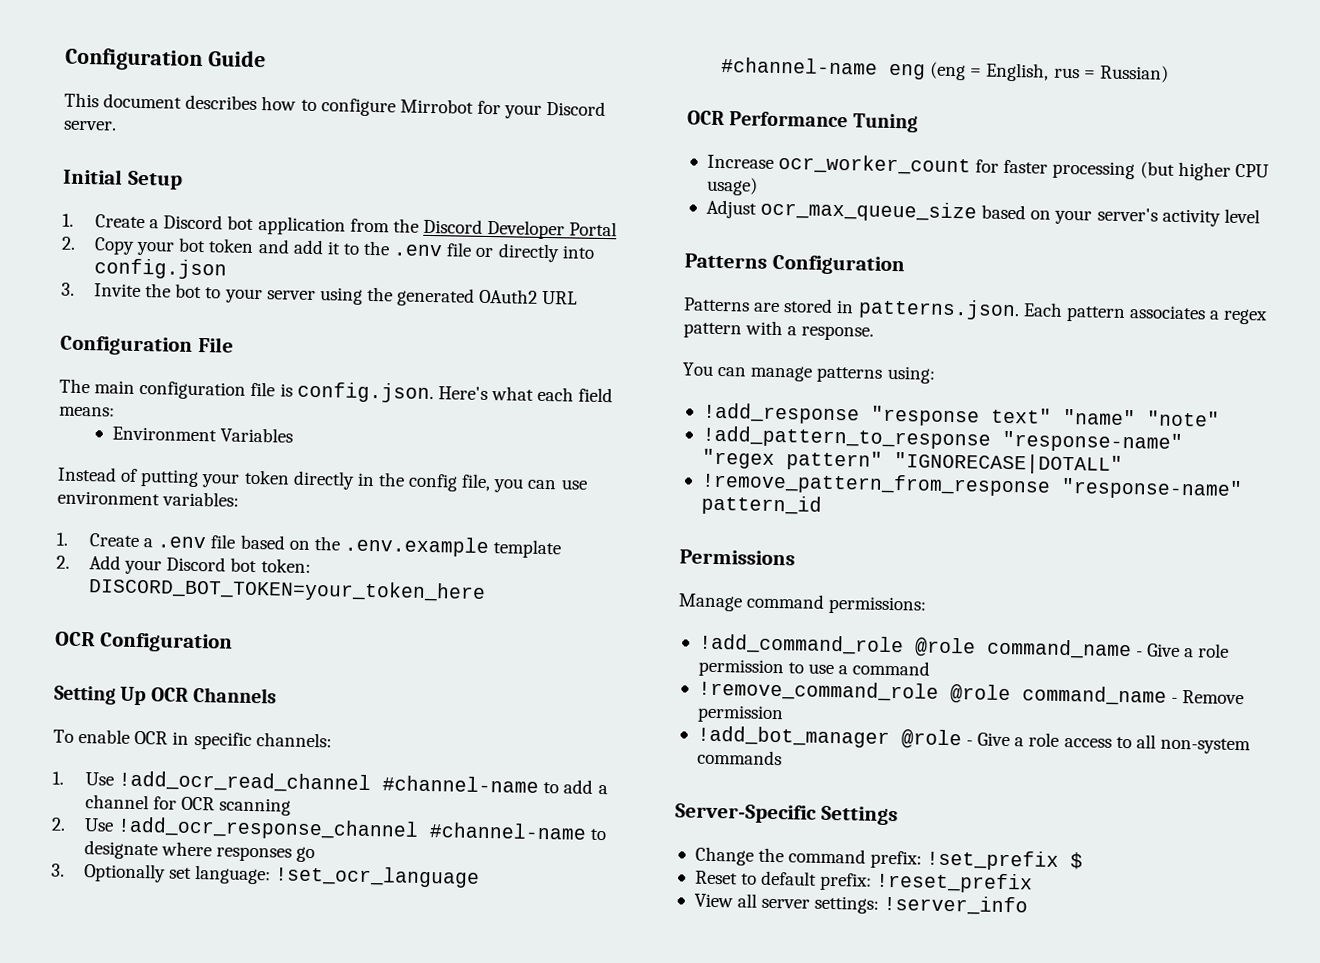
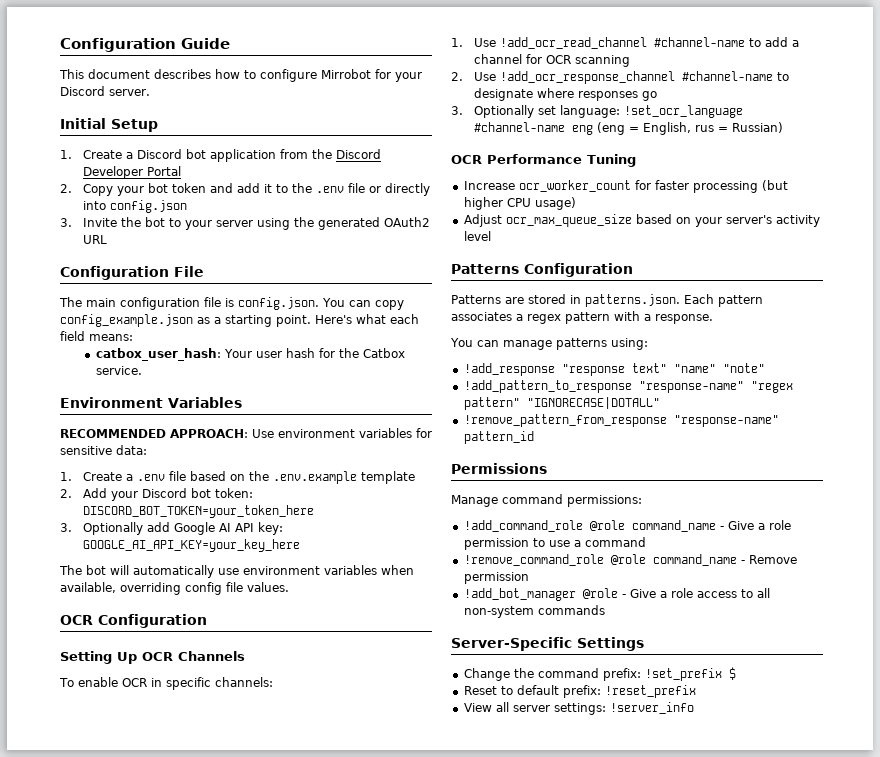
(434, 392) none -> [322,298,404,310] [60,314,311,327] You can copy config_example.json as a starting point.
[111,426,294,443] [57,466,588,493] [57,490,240,507] Environment Variables // Instead of putting your token directly in the config file, you can use environment variables: -> [95,348,405,361] [95,366,142,375] [60,397,242,408] [60,428,432,438] [60,445,147,455] catbox_user_hash: Your user hash for the Catbox service. // Environment Variables // RECOMMENDED APPROACH: Use environment variables for sensitive data:
(486, 590) none -> [60,522,283,535] [82,539,300,552] [59,565,414,578] [60,582,289,595] // 3. Optionally add Google AI API key: GOOGLE_AI_API_KEY=your_key_here // The bot will automatically use environment variables when available, overriding config file values.

